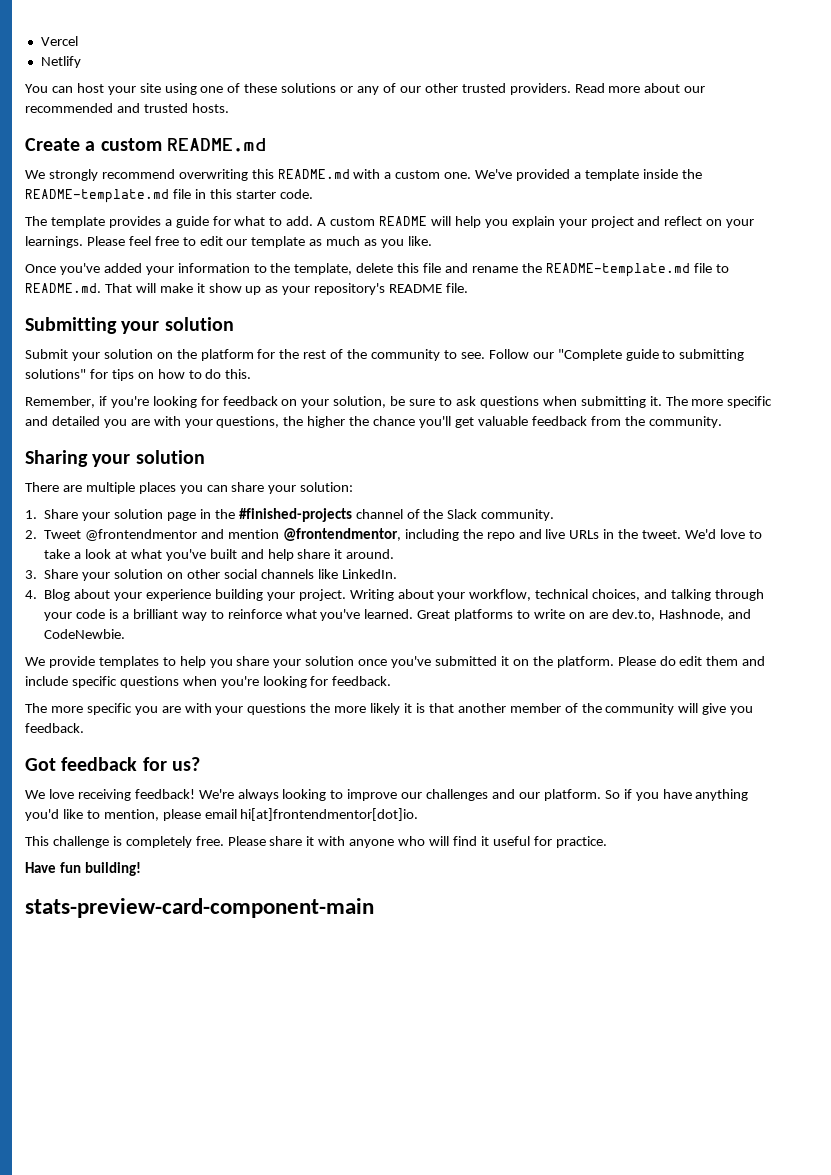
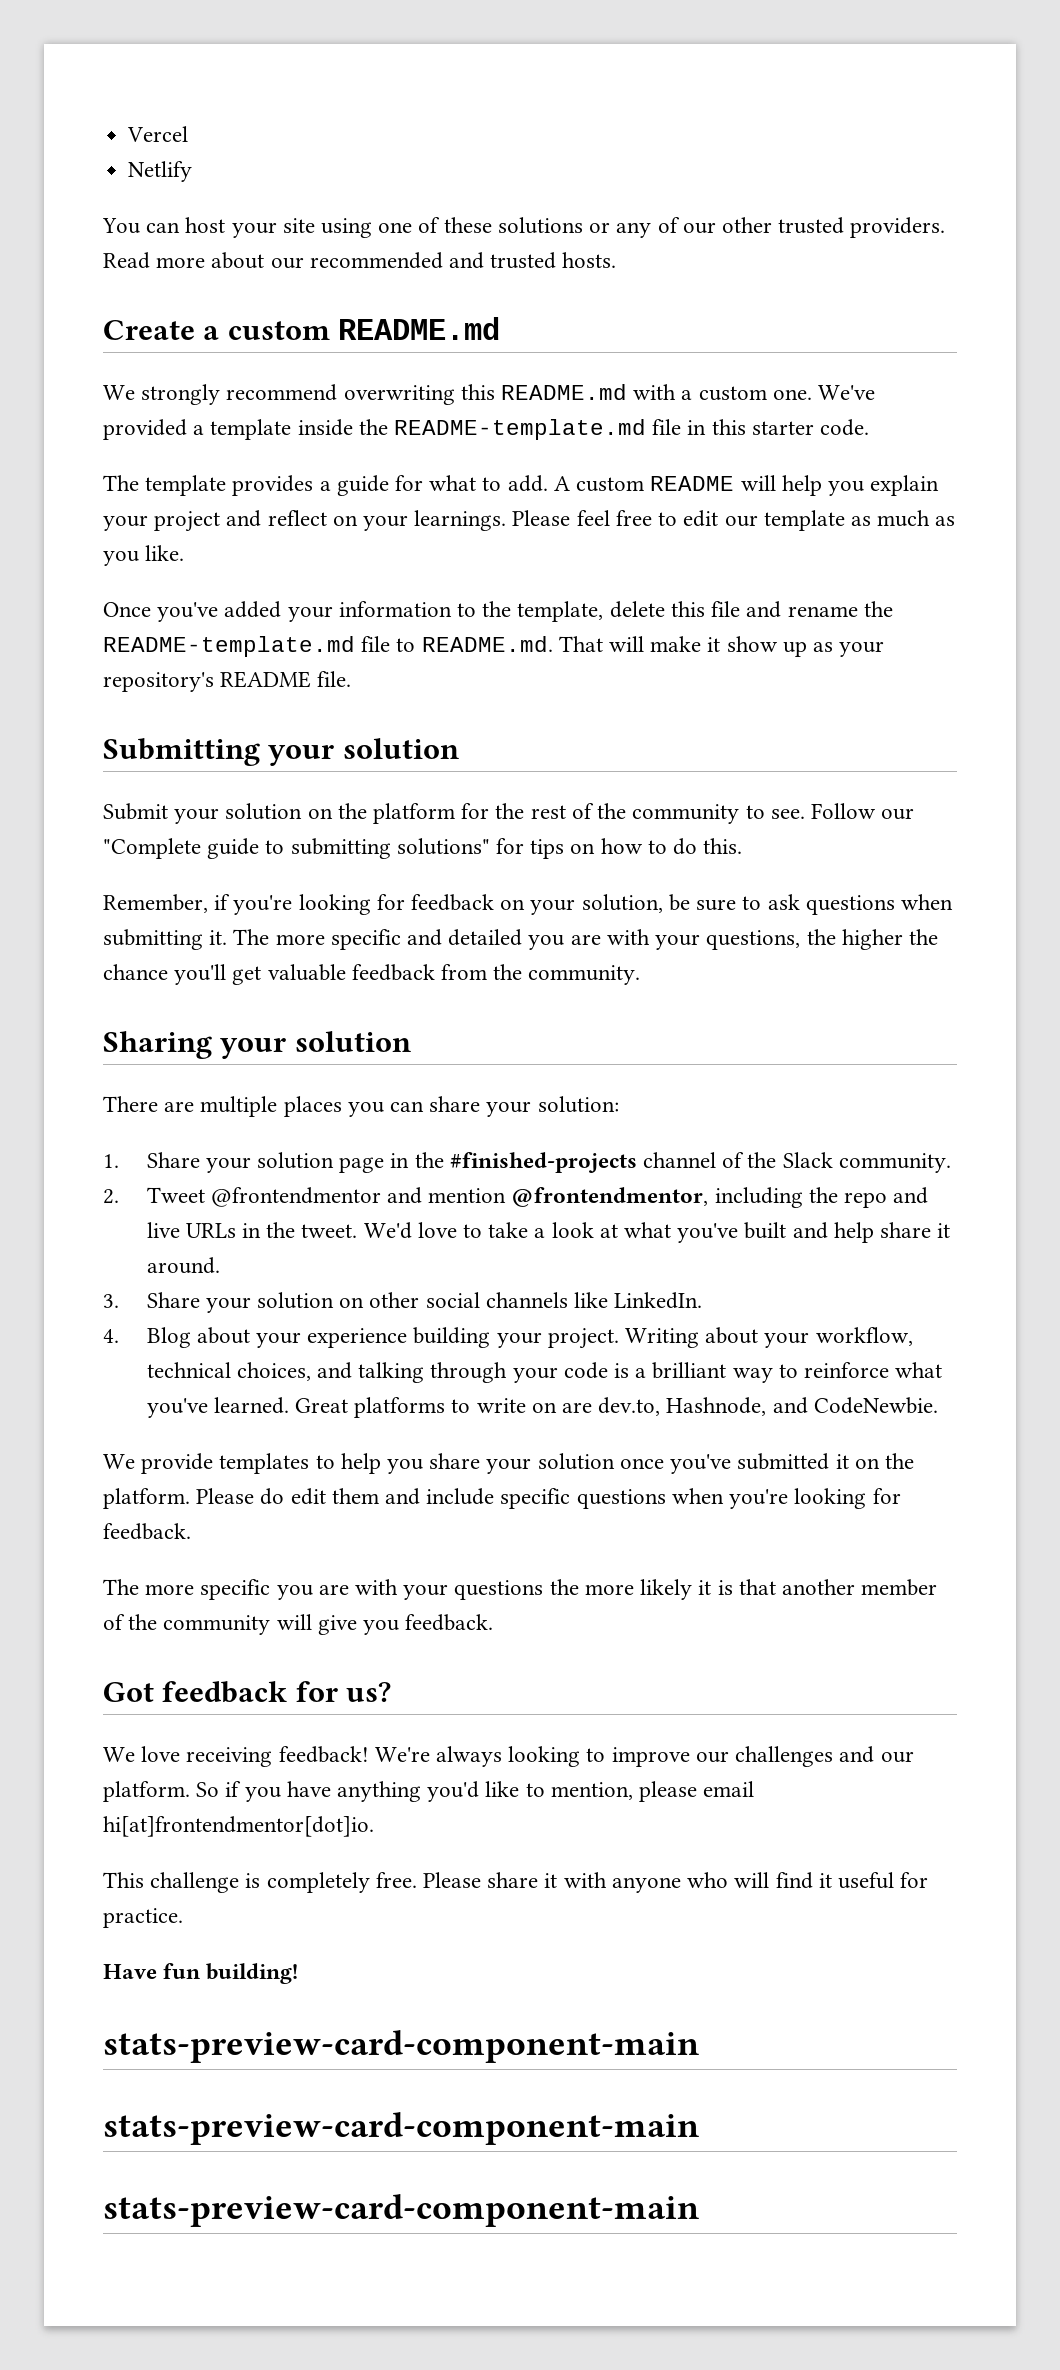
(374, 908) none -> [103,2112,699,2145] [103,2194,699,2227] // stats-preview-card-component-main // stats-preview-card-component-main

